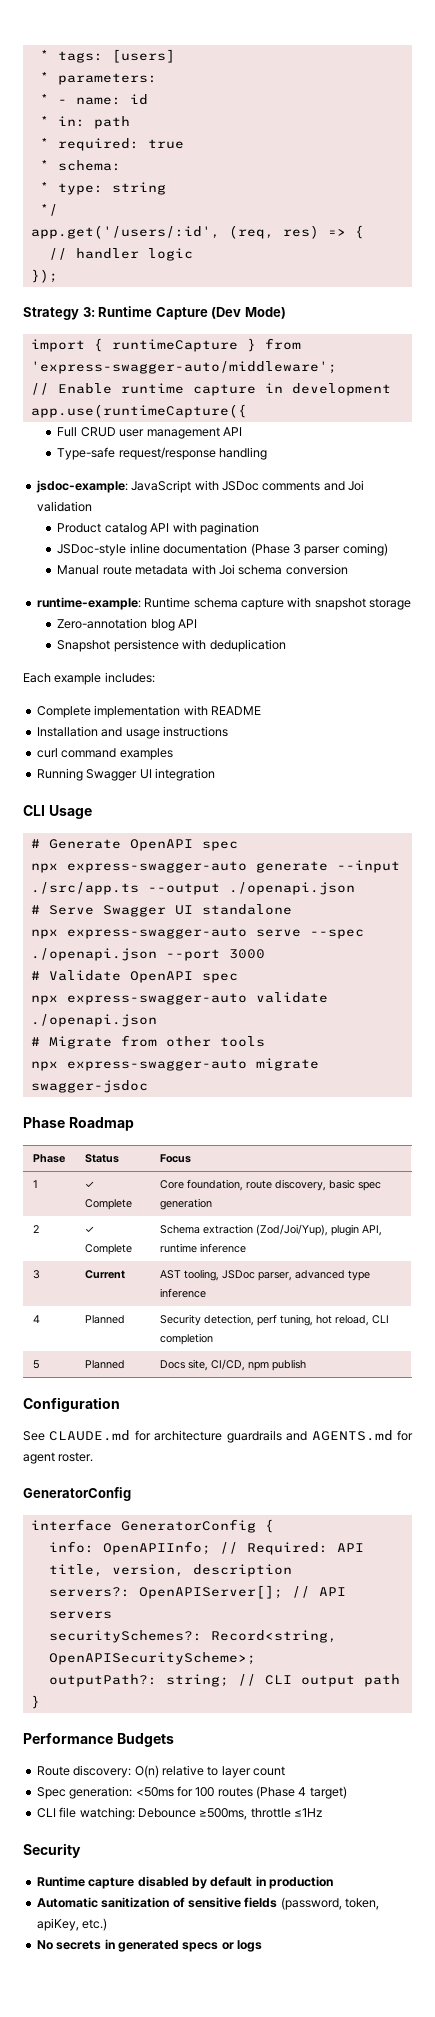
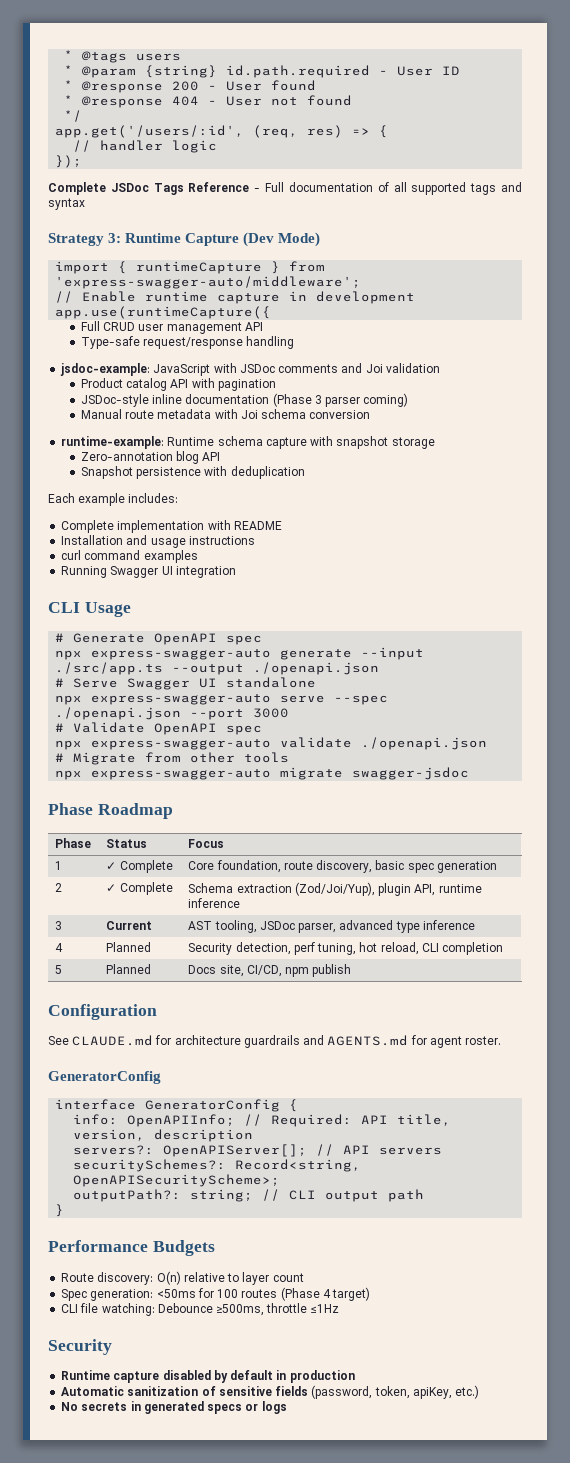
[39,49,175,63] [39,72,157,85] [39,94,148,105] [39,116,130,129] [39,138,184,151] [39,160,121,171] [39,182,166,195] * tags: [users] // * parameters: // * - name: id // * in: path // * required: true // * schema: // * type: string -> [64,50,182,63] [64,65,461,78] [64,80,317,93] [64,95,353,108] * @tags users // * @param {string} id.path.required - User ID // * @response 200 - User found // * @response 404 - User not found
(58, 276) none -> [48,182,522,195] [48,198,85,210] // Complete JSDoc Tags Reference - Full documentation of all supported tags and syntax

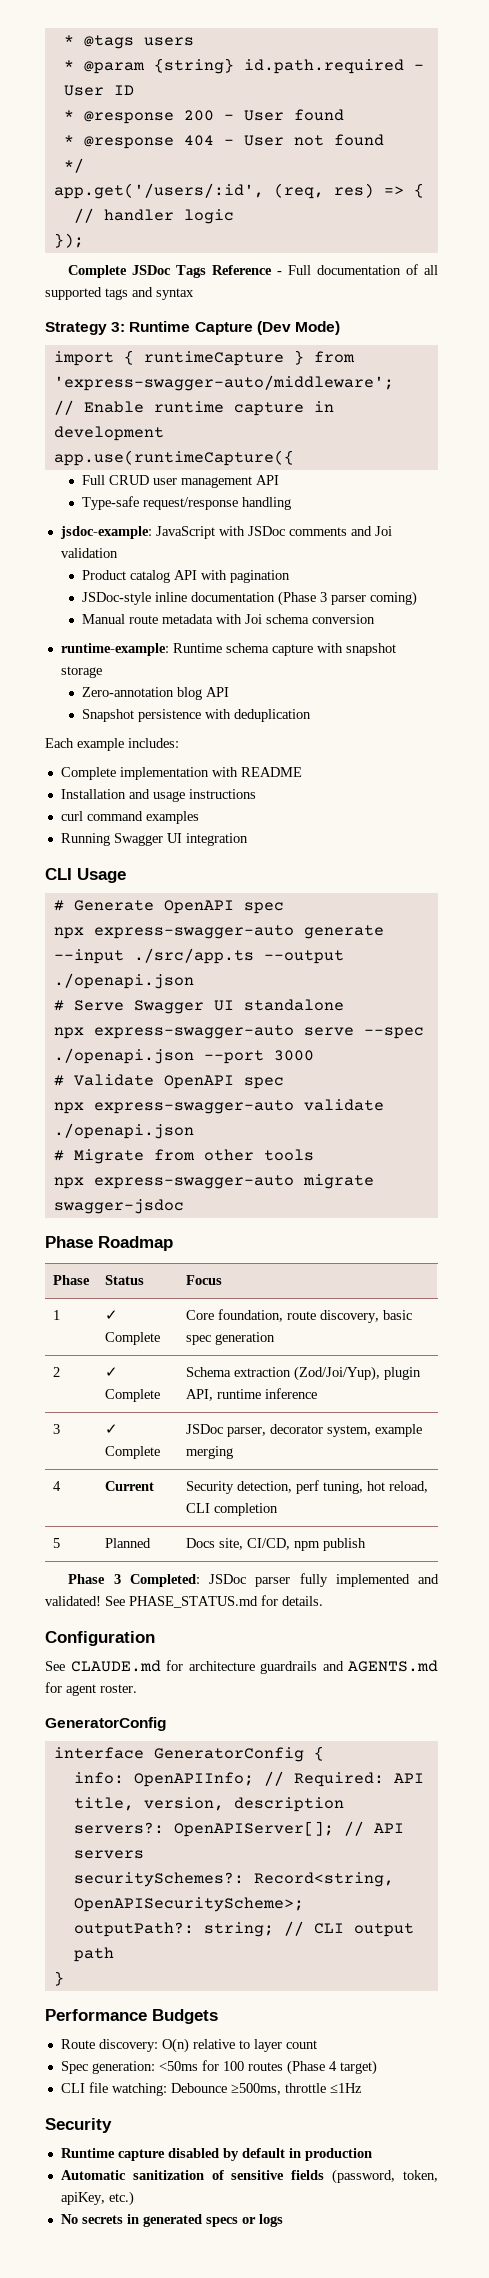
[106,921,153,930] [188,920,475,933] Current | AST tooling, JSDoc parser, advanced type inference -> [104,1424,118,1434] [104,1446,160,1459] [185,1424,422,1437] [185,1446,233,1459] ✓ Complete | JSDoc parser, decorator system, example merging
[106,942,152,952] Planned -> [104,1481,154,1491] Current
(352, 970) none -> [68,1573,439,1587] [45,1595,323,1608] // Phase 3 Completed: JSDoc parser fully implemented and validated! See PHASE_STATUS.md for details.

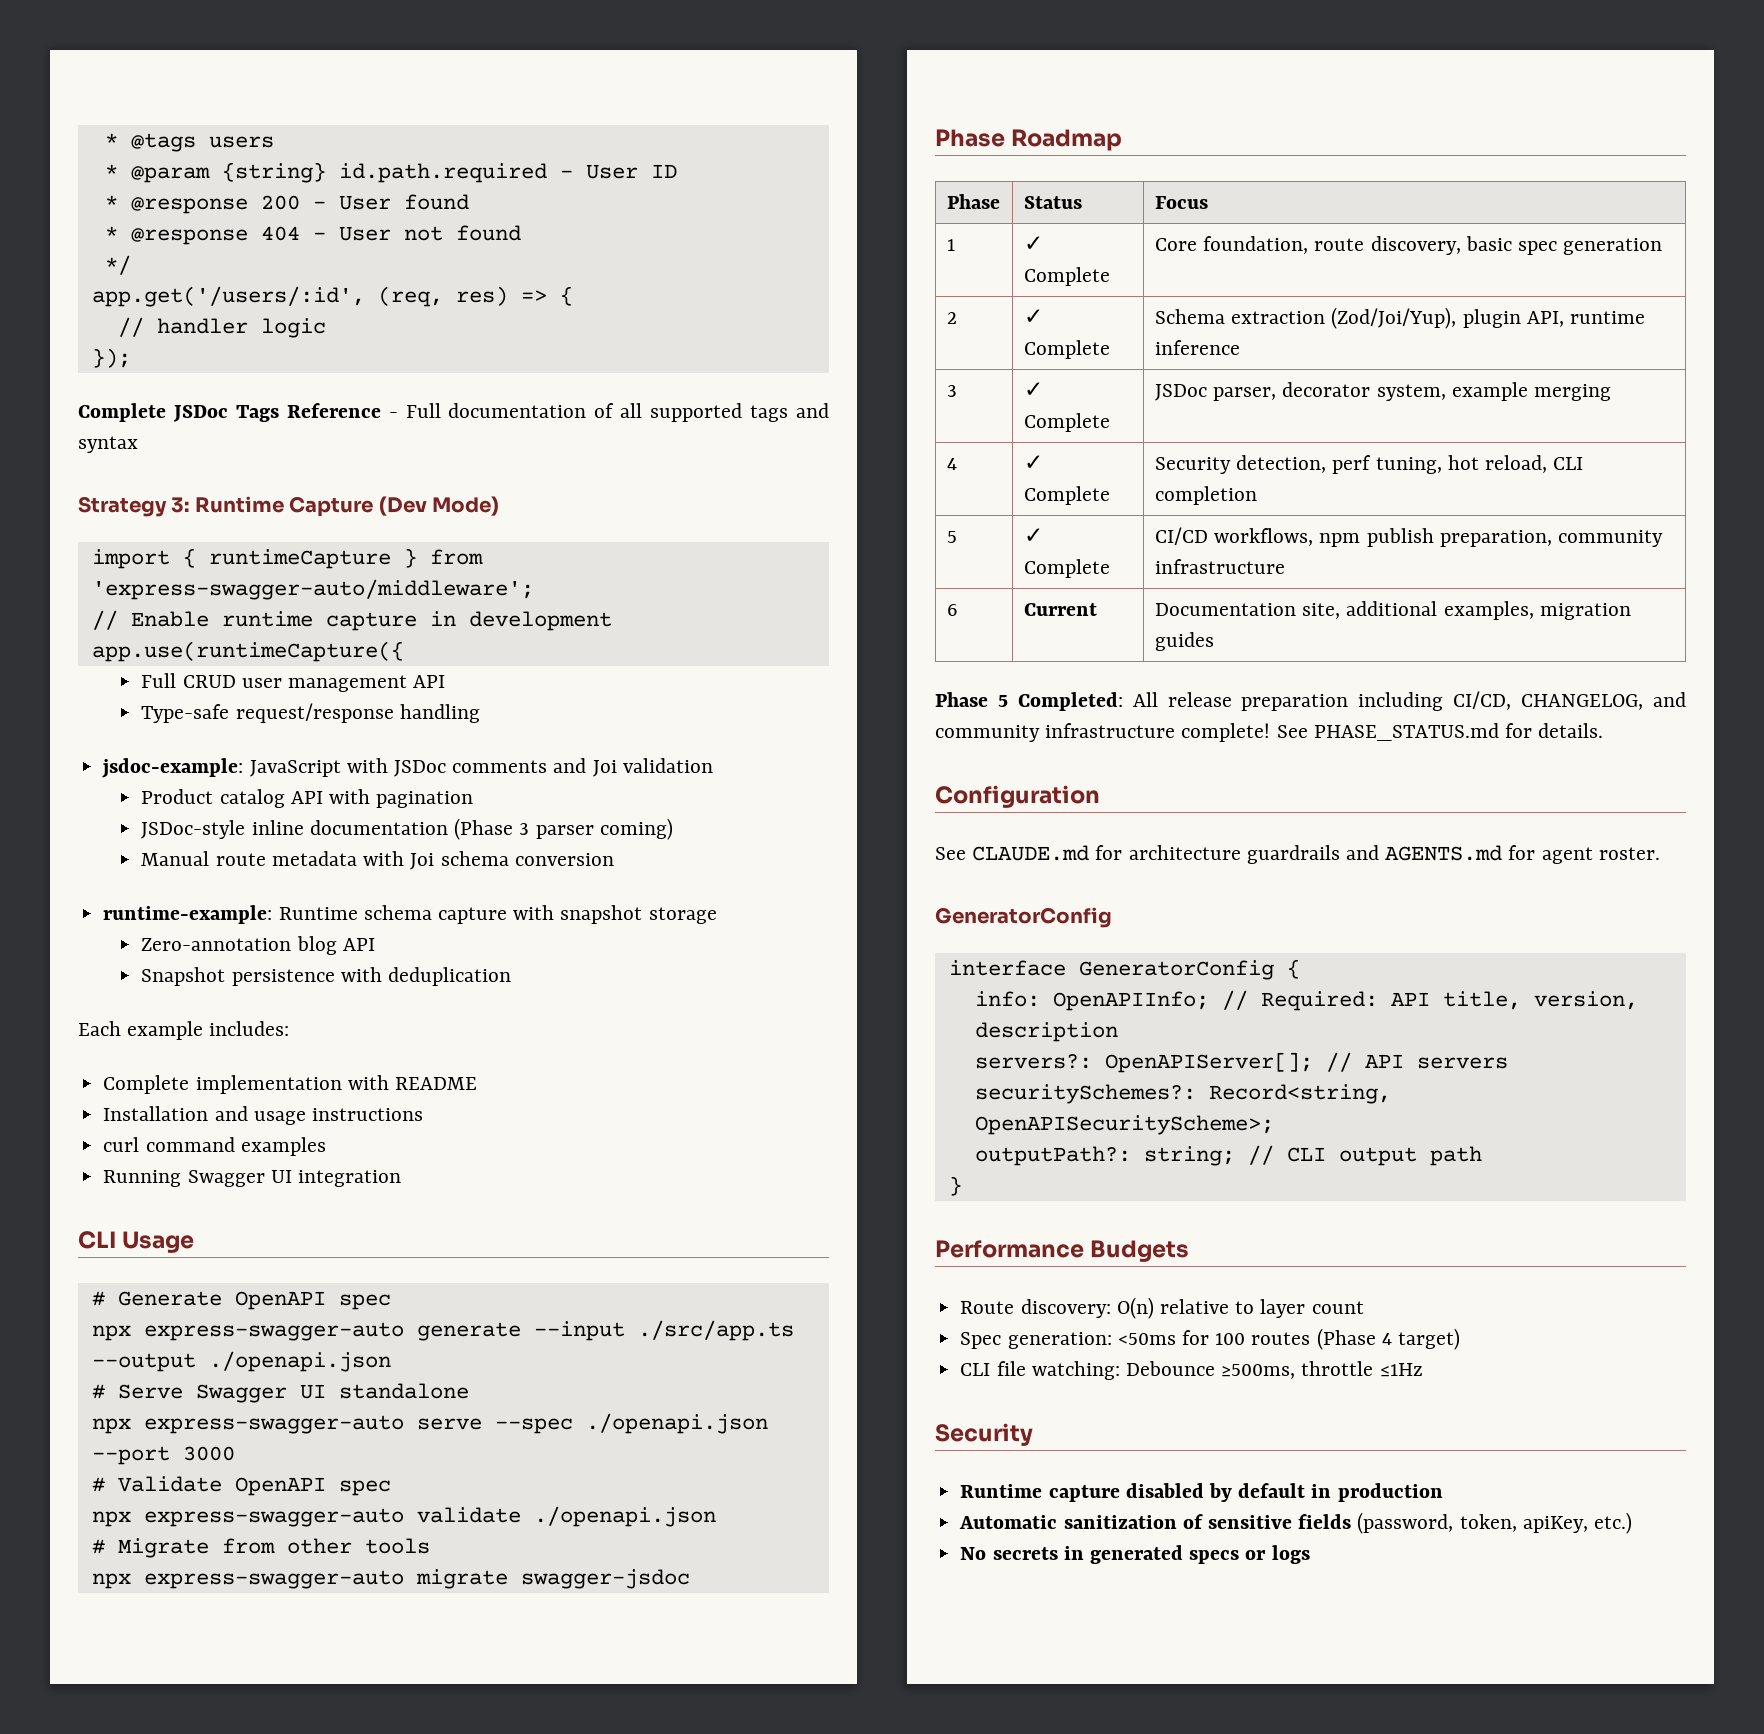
[104,1481,154,1491] Current -> [1023,455,1043,470] [1023,486,1110,505] ✓ Complete
[104,1538,151,1548] [185,1538,366,1551] [68,1573,439,1587] [45,1596,101,1606] Planned | Docs site, CI/CD, npm publish // Phase 3 Completed: JSDoc parser fully implemented and validated! -> [1023,528,1043,543] [1023,559,1110,578] [1154,527,1663,547] [1154,559,1285,574] [946,604,958,616] [1023,603,1097,616] [1154,601,1631,620] [1154,632,1214,651] [935,691,1686,711] [935,723,1271,742] ✓ Complete | CI/CD workflows, npm publish preparation, community infrastructure // 6 | Current | Documentation site, additional examples, migration guides // Phase 5 Completed: All release preparation including CI/CD, CHANGELOG, and community infrastructure complete!

